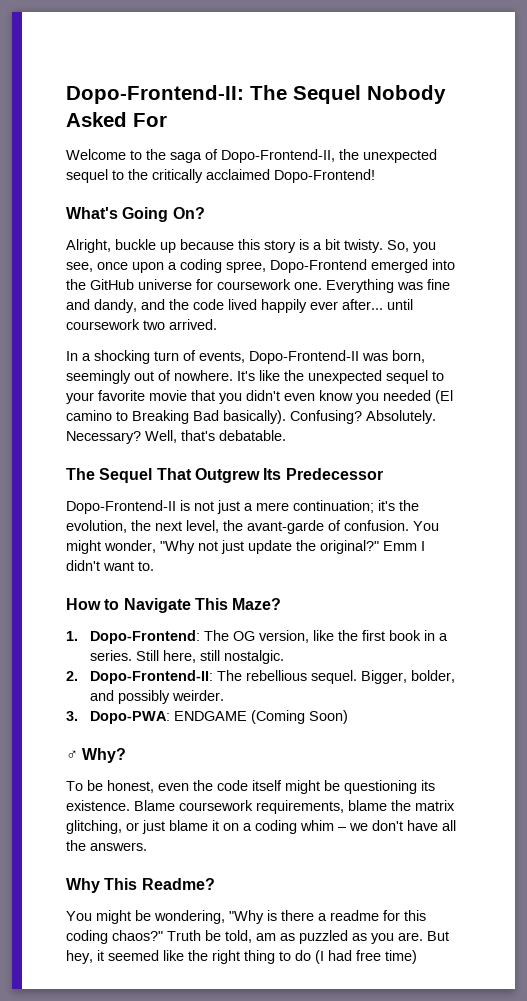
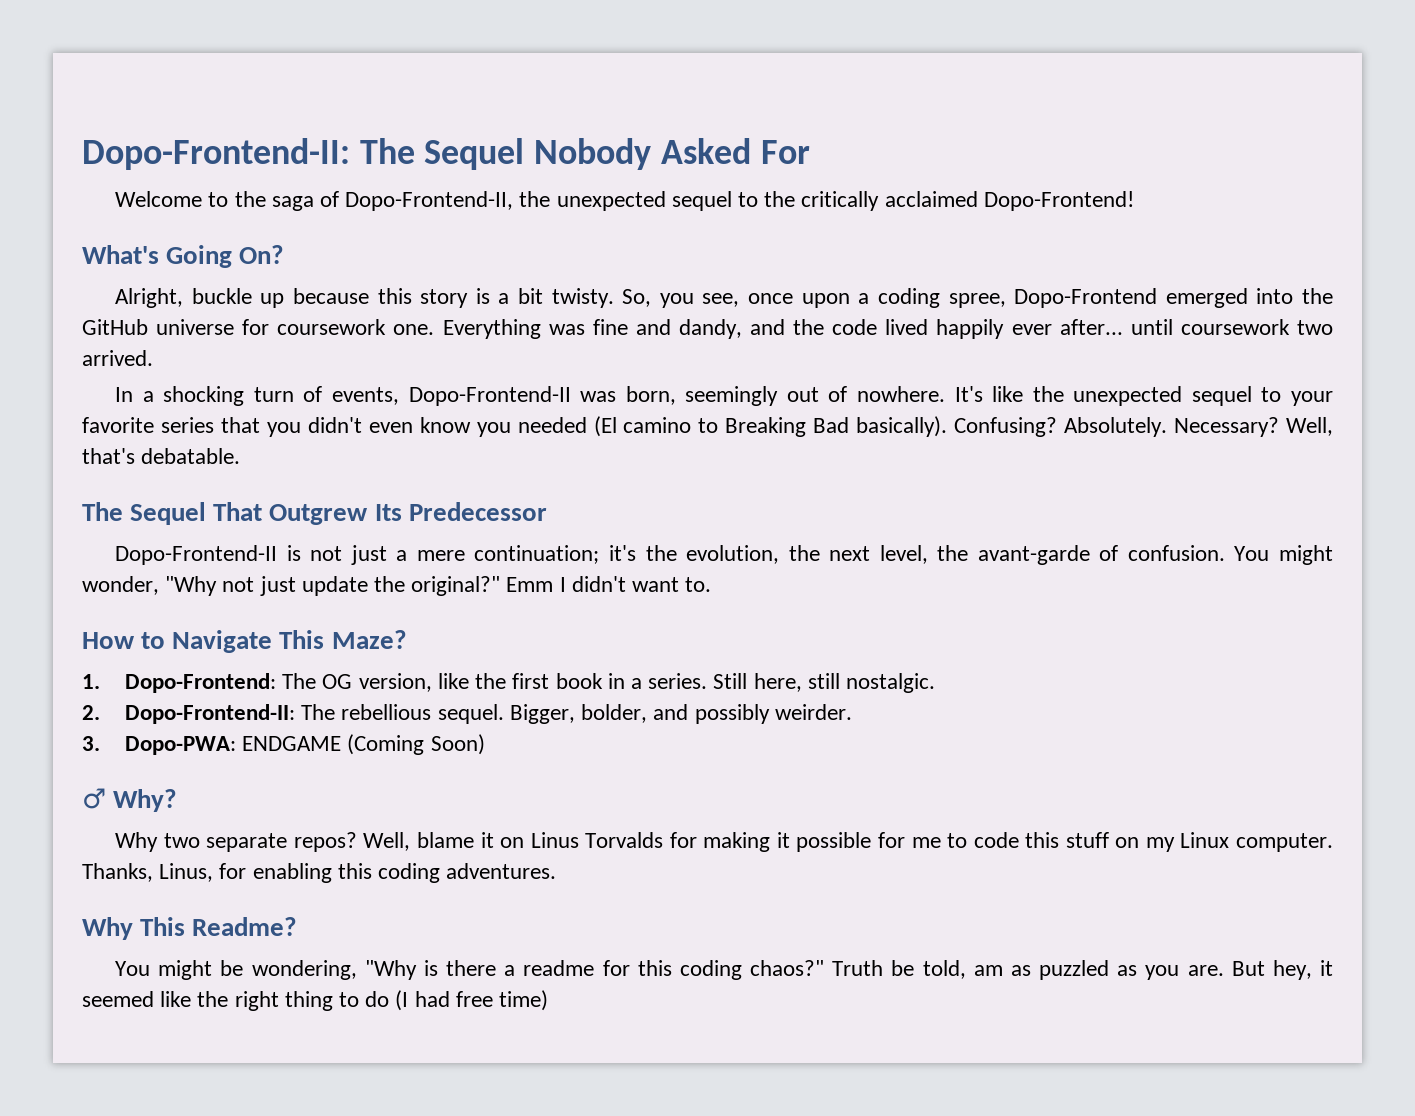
[149,390,187,401] movie -> [160,417,214,433] series
[66,780,435,794] [66,800,455,814] [66,820,456,834] [66,840,147,851] To be honest, even the code itself might be questioning its existence. Blame coursework requirements, blame the matrix glitching, or just blame it on a coding whim – we don't have all the answers. -> [115,832,1333,852] [82,863,557,883] Why two separate repos? Well, blame it on Linus Torvalds for making it possible for me to code this stuff on my Linux computer. Thanks, Linus, for enabling this coding adventures.

